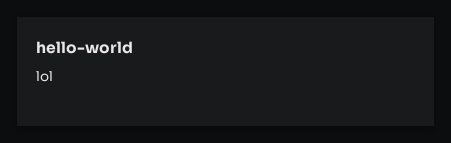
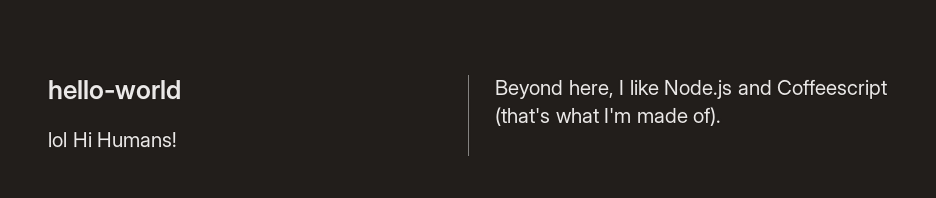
(53, 76) none -> [72,132,179,148] [494,79,888,99] [495,106,723,126] Hi Humans! // Beyond here, I like Node.js and Coffeescript (that's what I'm made of).

